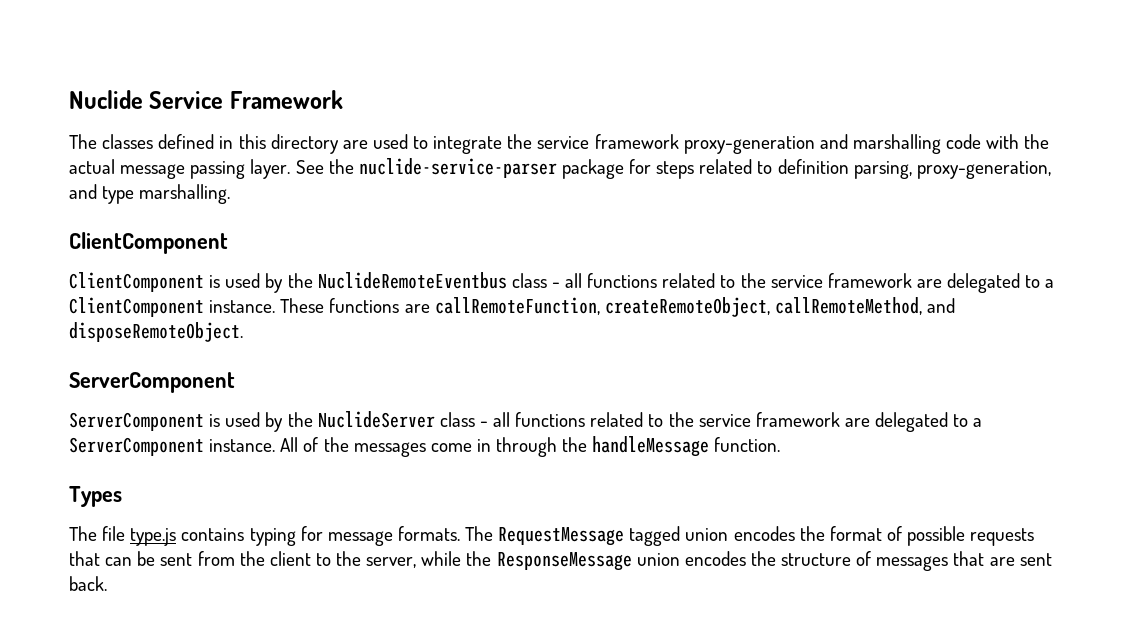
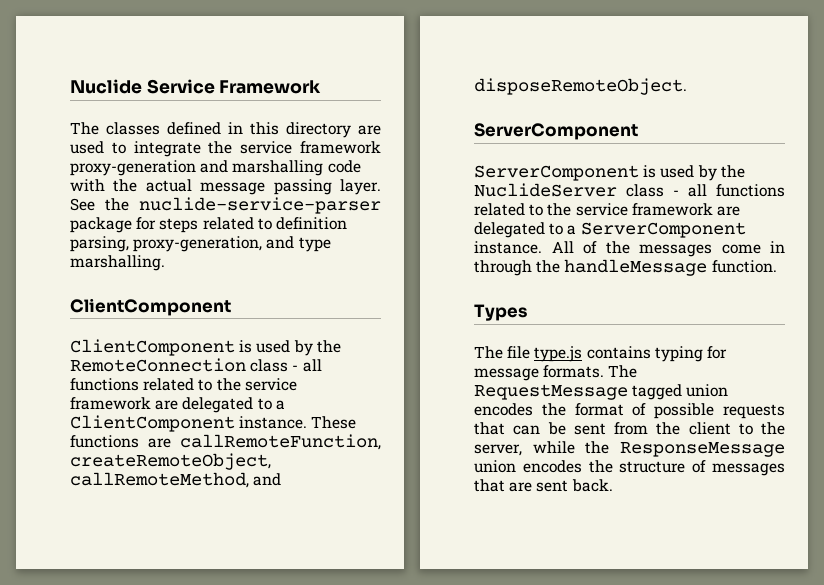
[317,272,507,289] NuclideRemoteEventbus -> [70,358,246,372] RemoteConnection

